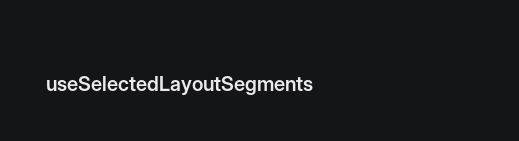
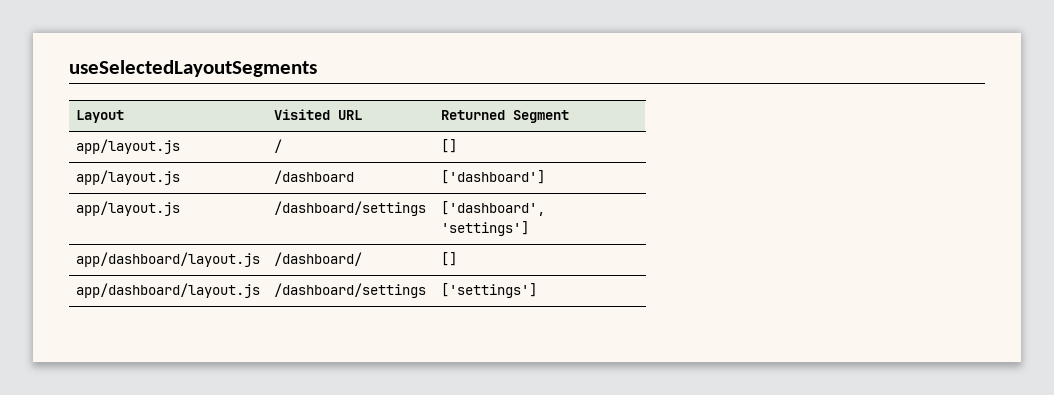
(313, 86) none -> [75,110,124,123] [273,109,362,120] [440,110,569,123] [75,139,180,154] [273,139,282,153] [440,139,457,153] [75,170,180,185] [273,170,354,184] [440,170,545,184] [75,201,180,216] [273,201,426,216] [440,201,545,216] [440,221,529,236] [75,252,260,267] [273,252,362,266] [440,252,457,266] [75,283,260,298] [273,283,426,298] [440,283,537,298] // Layout | Visited URL | Returned Segment // app/layout.js | / | [] // app/layout.js | /dashboard | ['dashboard'] // app/layout.js | /dashboard/settings | ['dashboard', 'settings'] // app/dashboard/layout.js | /dashboard/ | [] // app/dashboard/layout.js | /dashboard/settings | ['settings']

